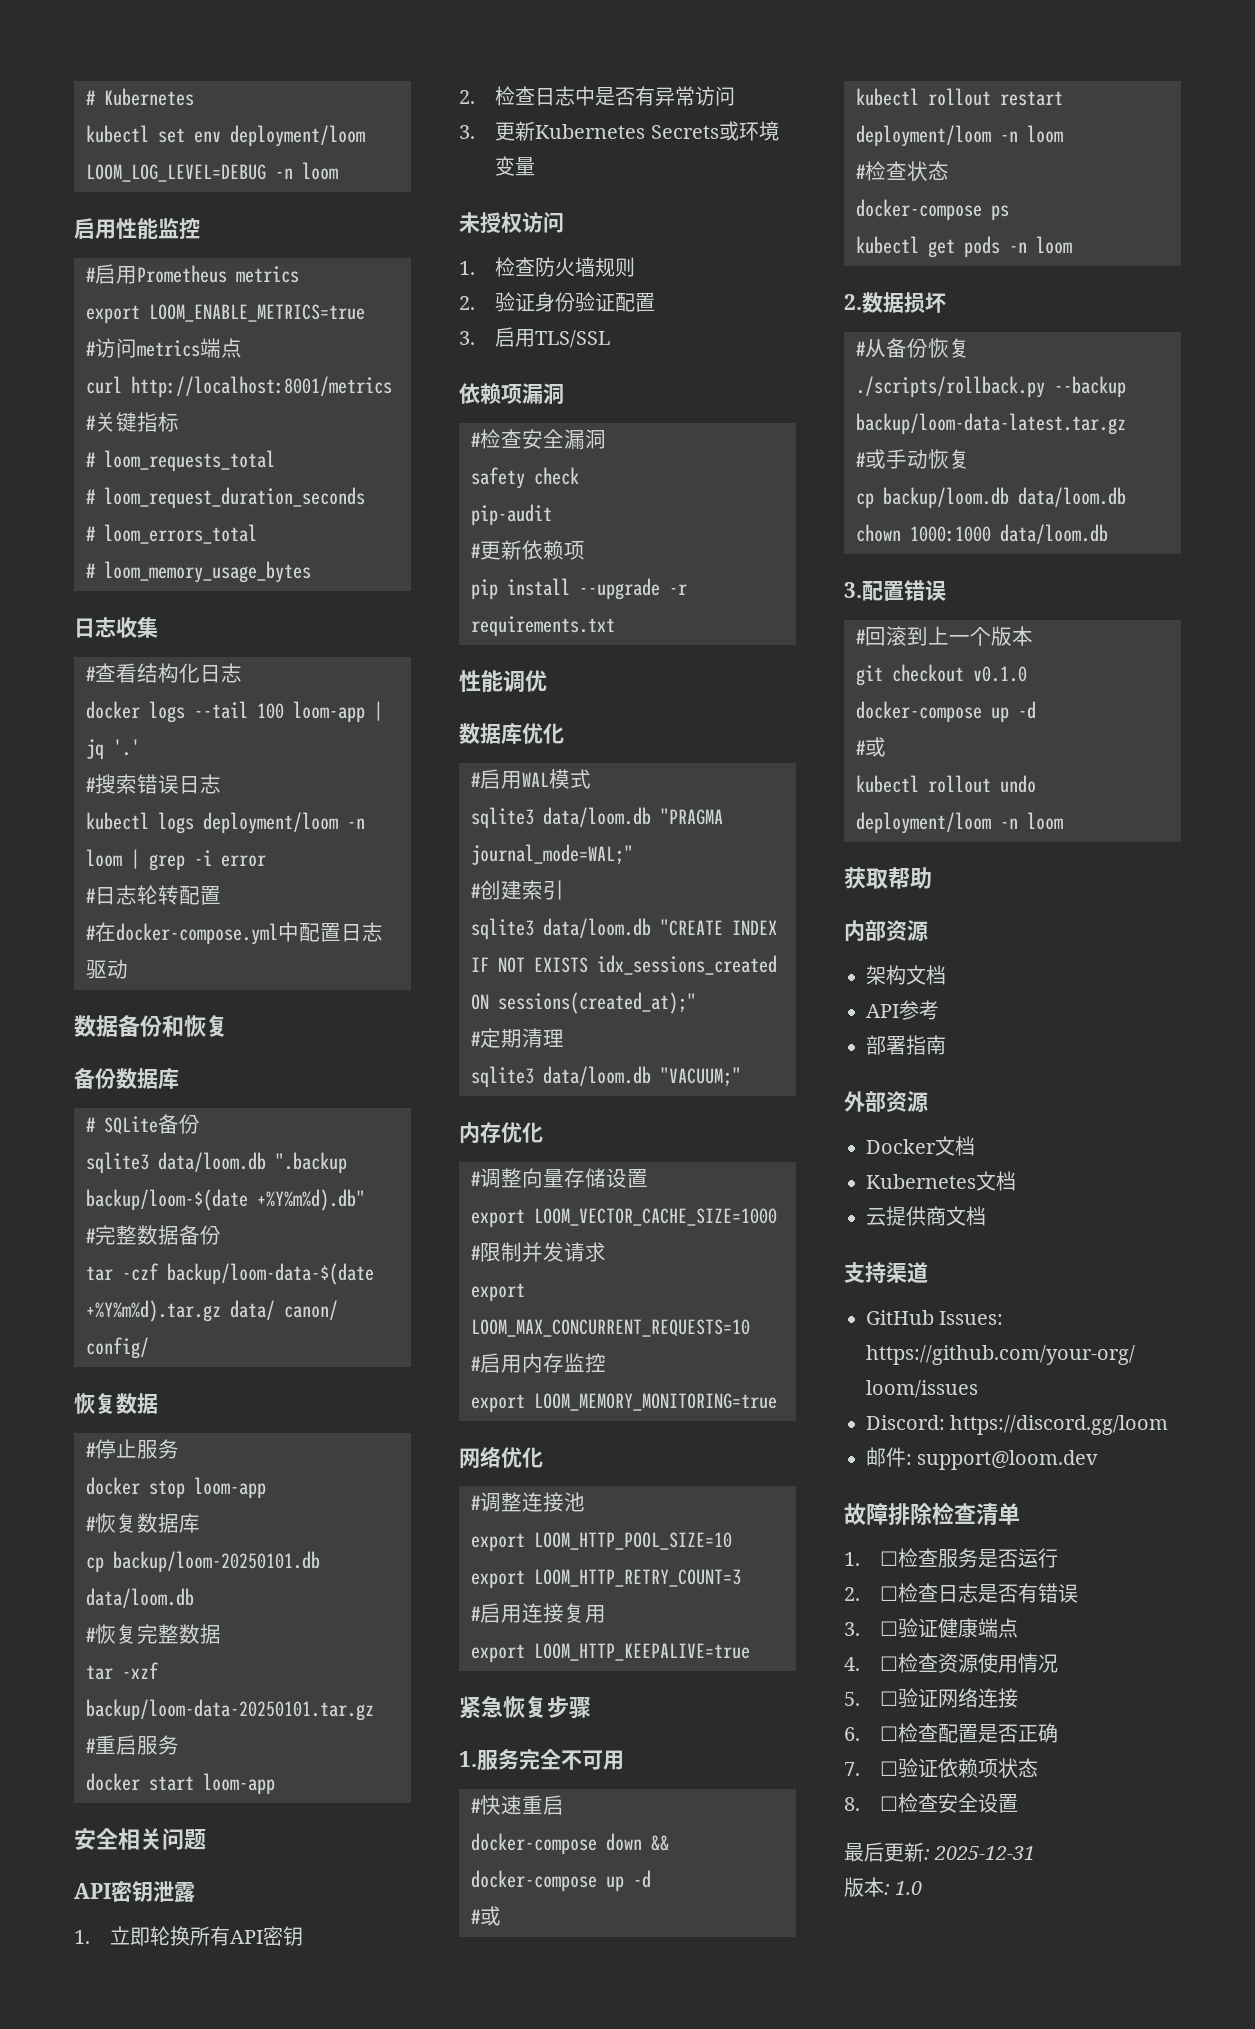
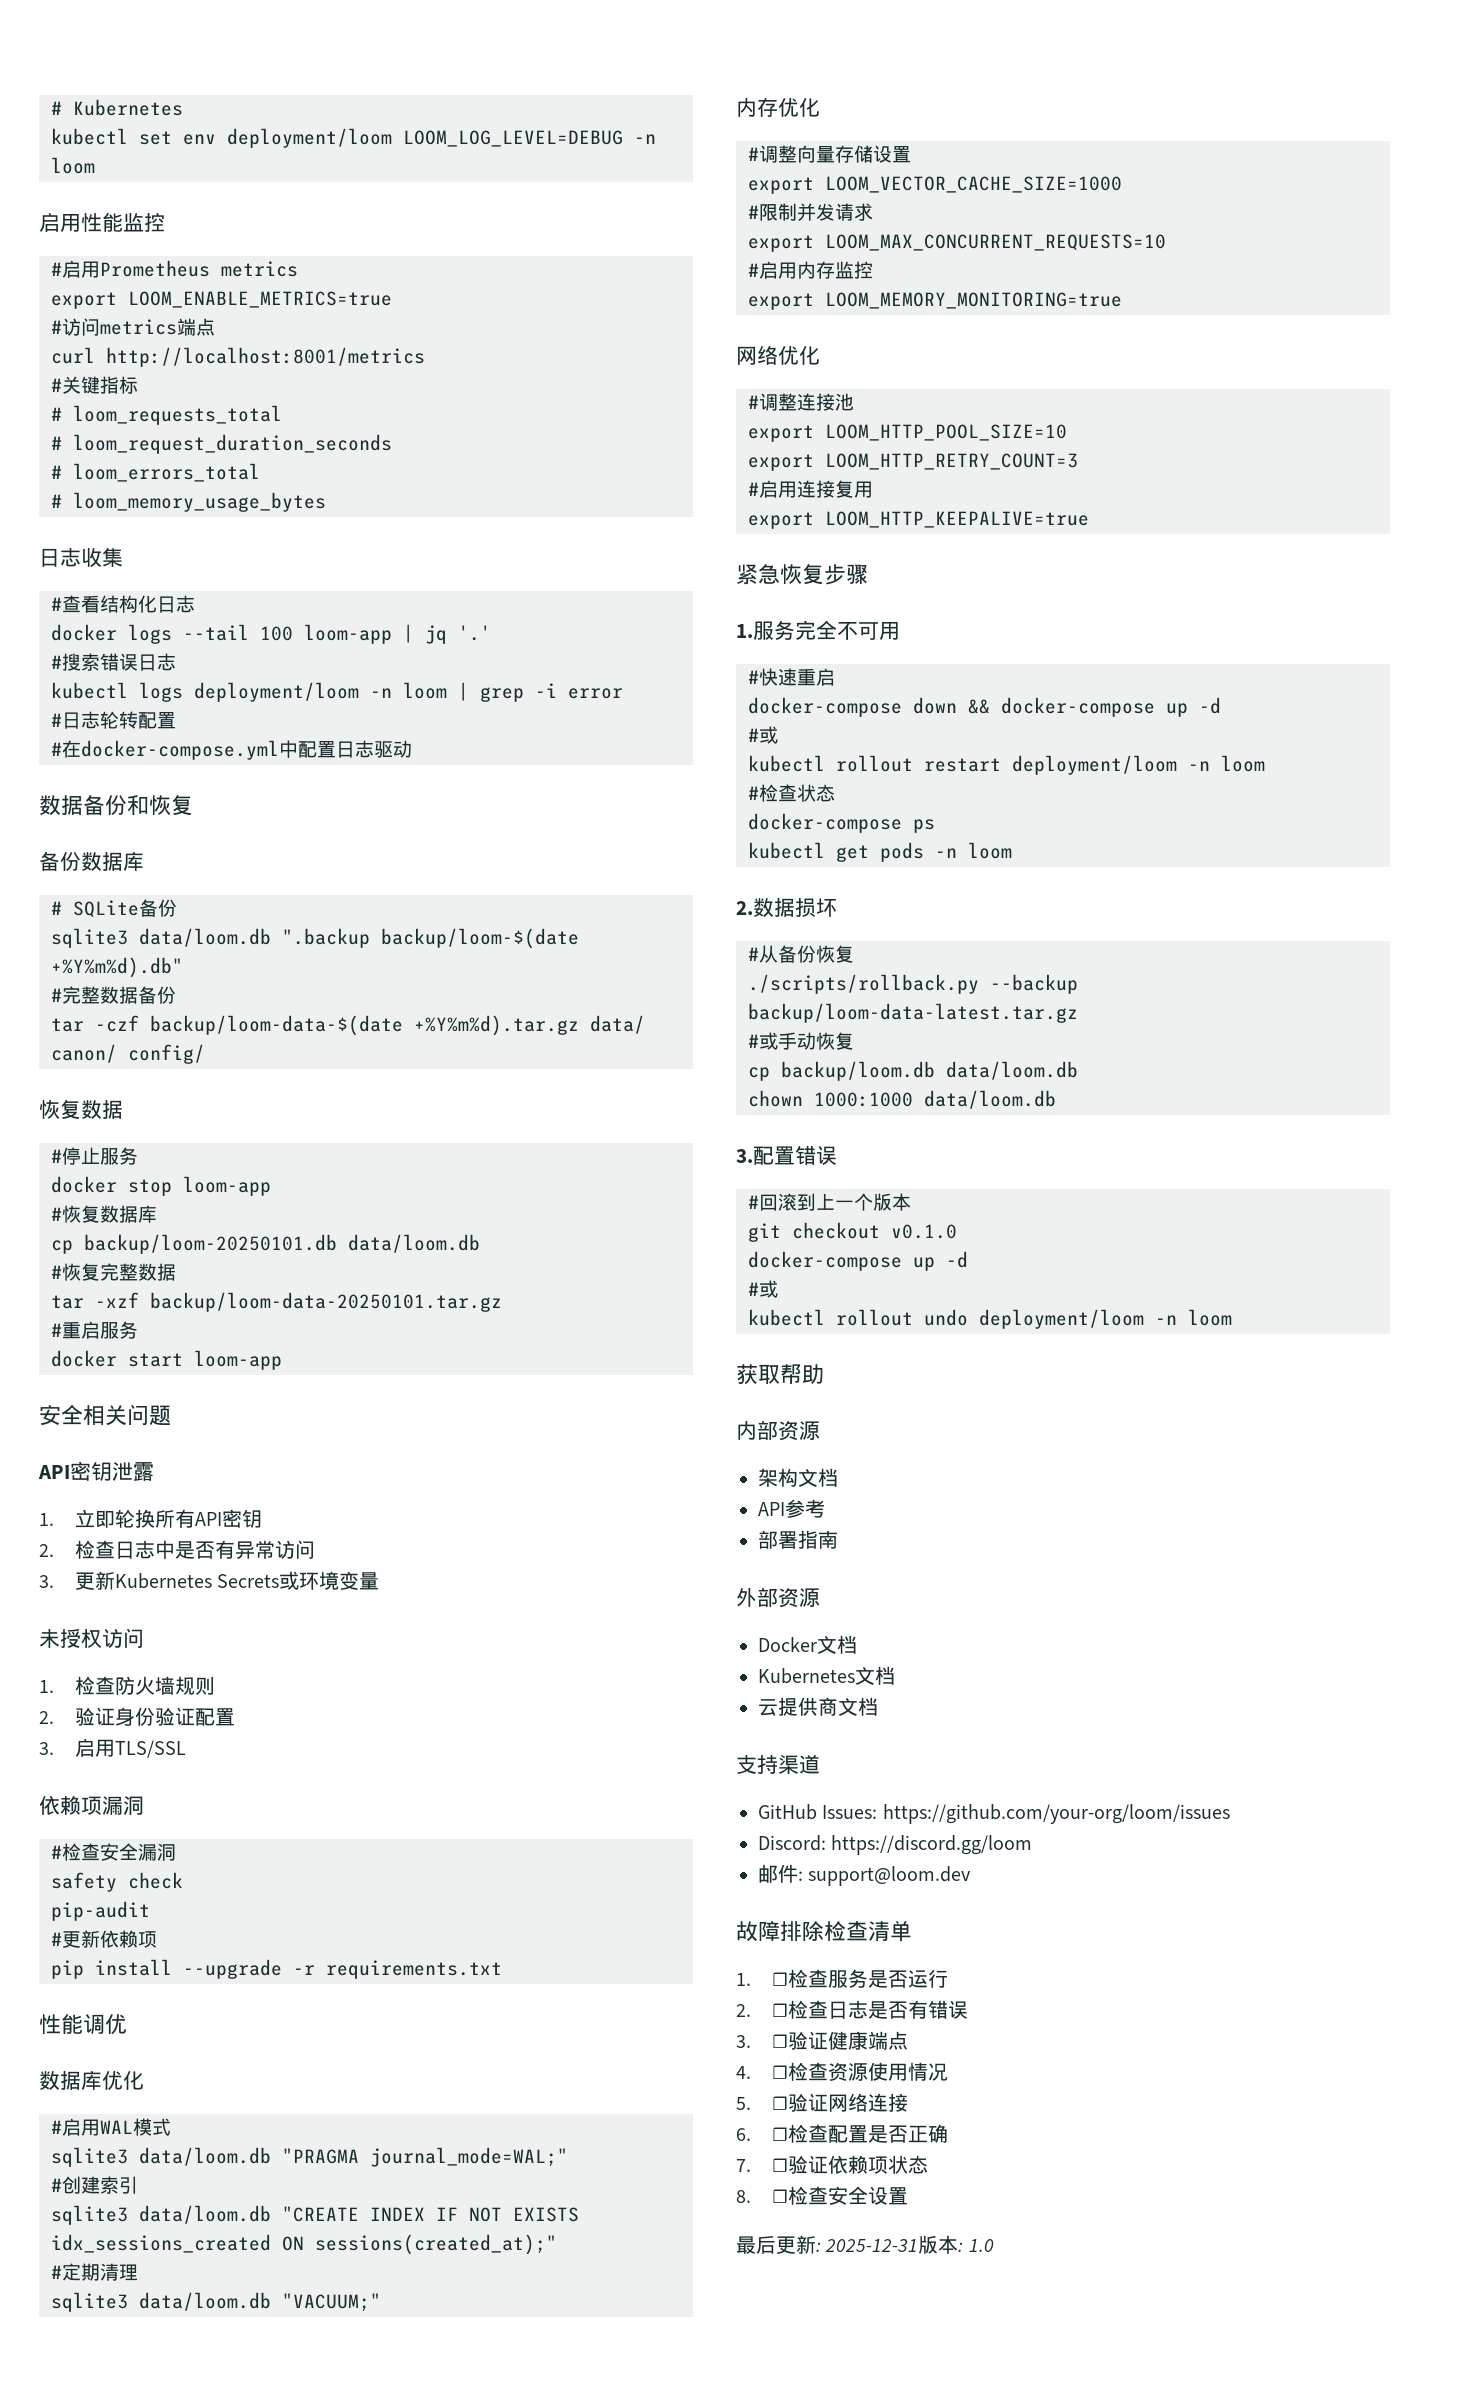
(1036, 1853) // -> (919, 2245) none

